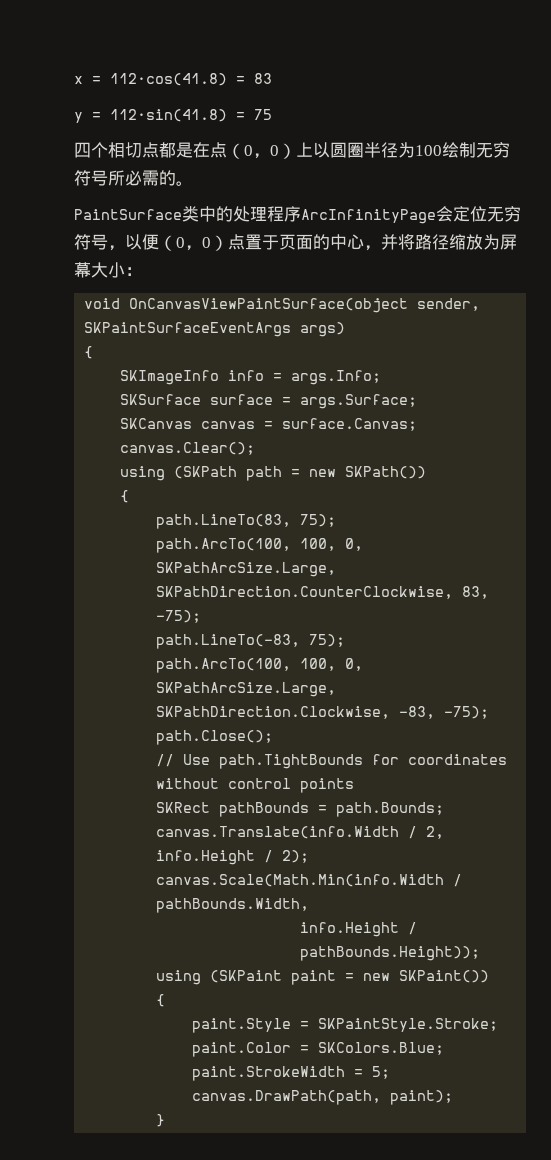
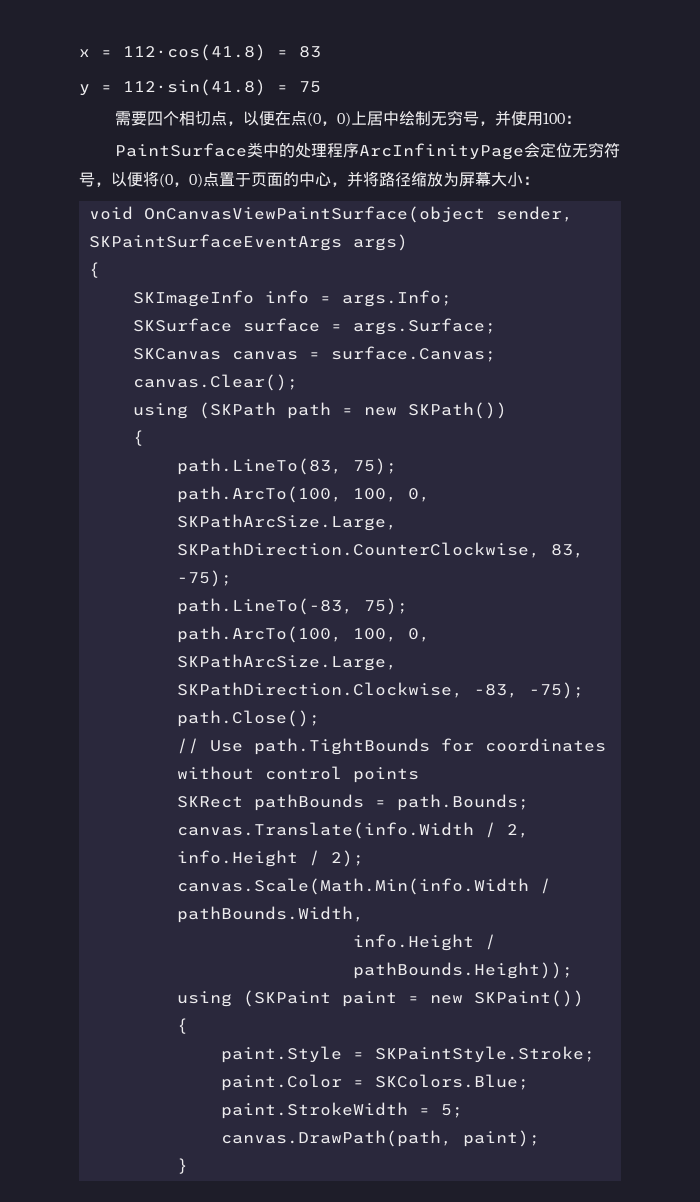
(272, 114) none -> [115,111,148,126] 需要
[159,142,510,159] [74,170,193,186] 都是在点（0，0）上以圆圈半径为100绘制无穷符号所必需的。 -> [227,110,582,127] ，以便在点(0，0)上居中绘制无穷号，并使用100：
[159,235,228,251] （0，0） -> [143,171,203,188] 将(0，0)

